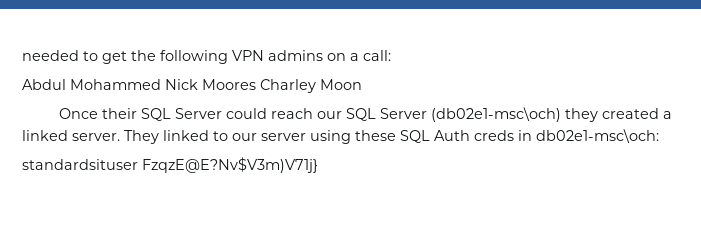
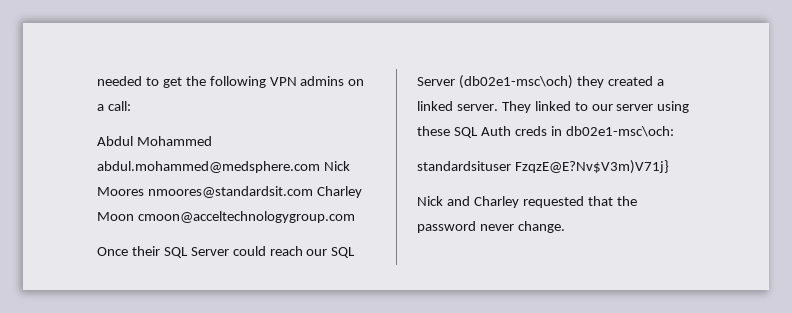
(161, 84) none -> [97,161,320,173] abdul.mohammed@medsphere.com
(256, 84) none -> [147,186,313,198] nmoores@standardsit.com
(362, 84) none -> [137,211,355,223] cmoon@acceltechnologygroup.com
(318, 165) none -> [417,196,637,208] [417,221,565,233] // Nick and Charley requested that the password never change.

